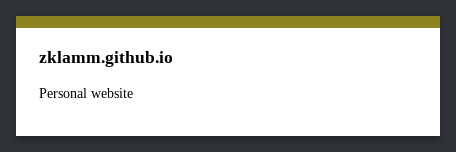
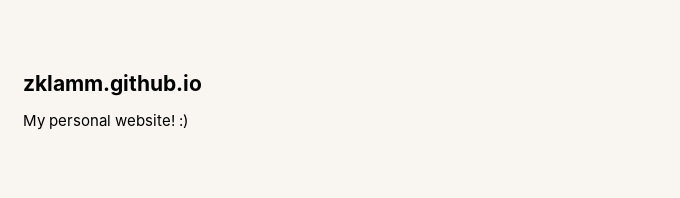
[39,88,133,98] Personal website -> [23,113,189,130] My personal website! :)

